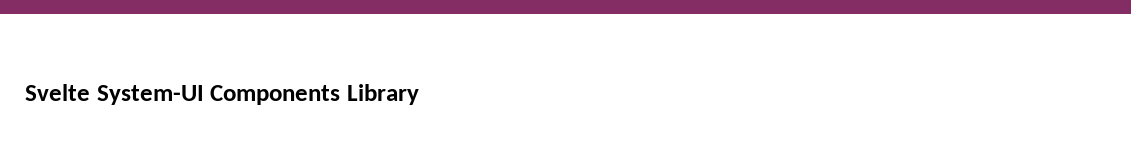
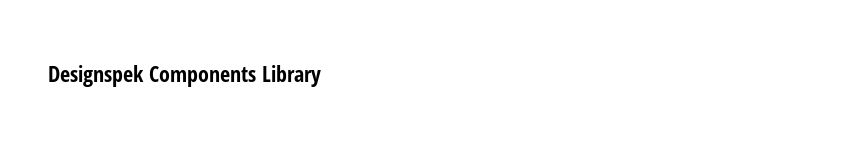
[25,84,204,105] Svelte System-UI -> [48,65,144,87] Designspek

